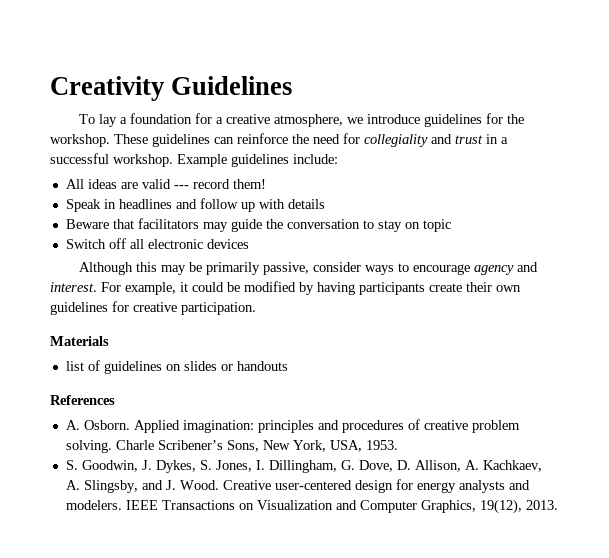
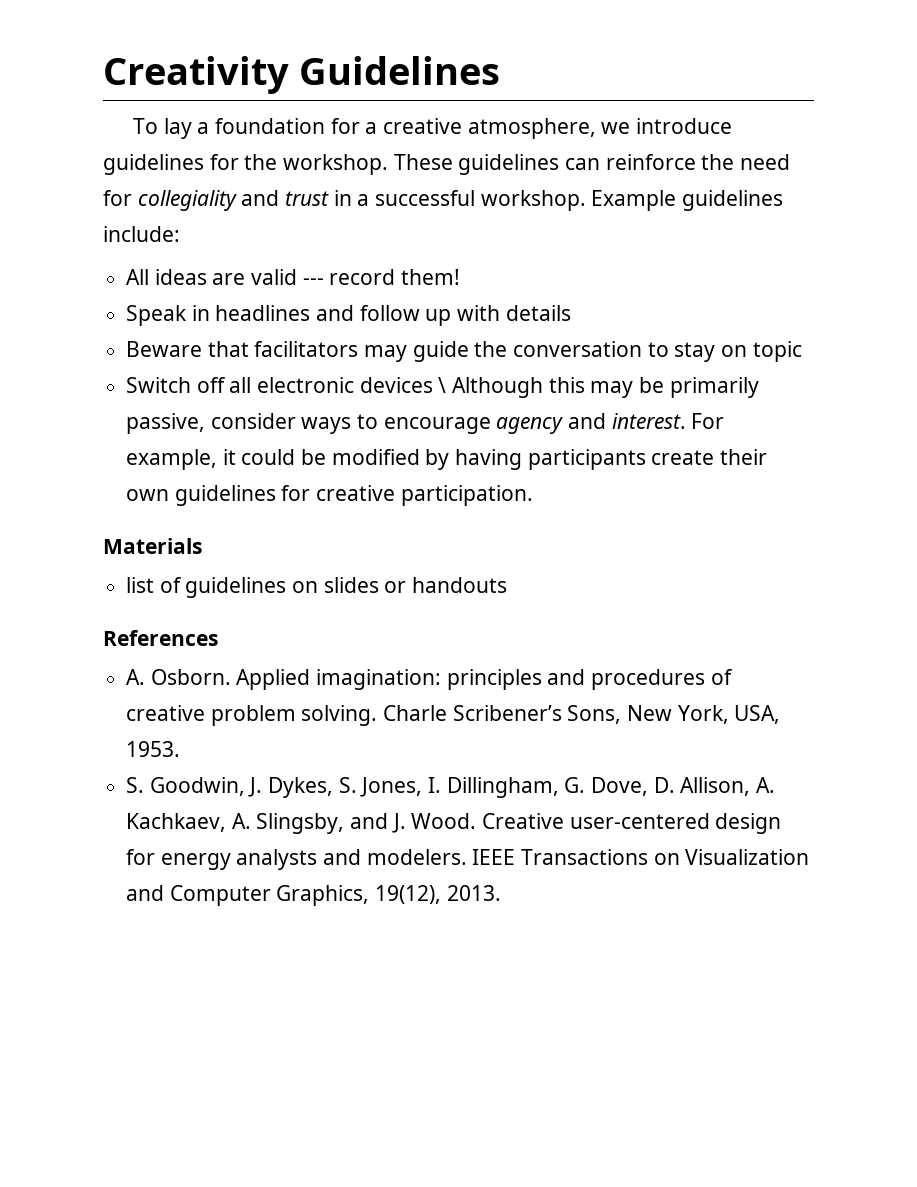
(249, 244) // -> [438,377,447,393] \

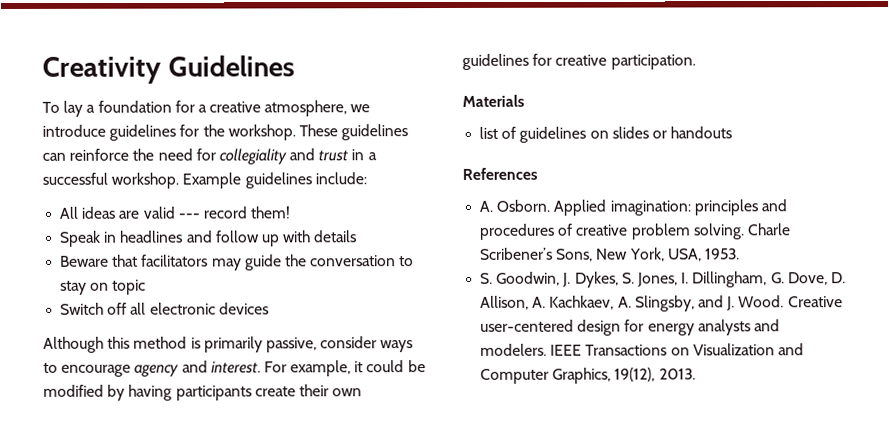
[438,377,447,393] \ -> (269, 308) //
[590,377,665,398] may be -> [133,336,201,349] method is

